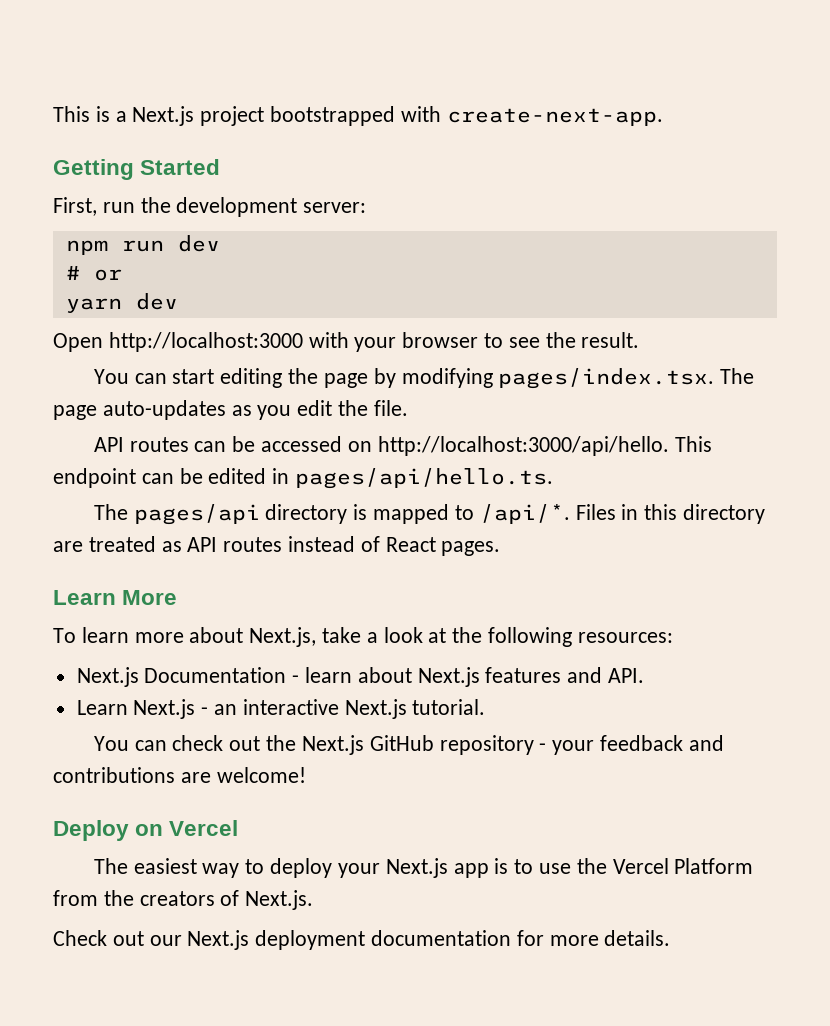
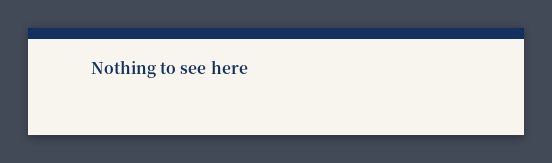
[53,106,663,126] [53,159,221,180] [53,197,367,217] [65,235,220,255] [65,266,122,281] [65,293,178,313] [53,332,640,352] [93,368,755,389] [53,400,408,420] [93,436,712,456] [53,468,554,489] [93,504,765,525] [53,536,501,556] [53,590,178,605] [53,627,673,647] [76,667,645,687] [76,699,486,719] [93,735,724,755] [53,767,306,783] [53,820,239,841] [93,858,754,878] [53,890,314,910] [53,930,671,950] This is a Next.js project bootstrapped with create-next-app. // Getting Started // First, run the development server: // npm run dev // # or // yarn dev // Open http://localhost:3000 with your browser to see the result. // You can start editing the page by modifying pages/index.tsx. The page auto-updates as you edit the file. // API routes can be accessed on http://localhost:3000/api/hello. This endpoint can be edited in pages/api/hello.ts. // The pages/api directory is mapped to /api/*. Files in this directory are treated as API routes instead of React pages. // Learn More // To learn more about Next.js, take a look at the following resources: // Next.js Documentation - learn about Next.js features and API. // Learn Next.js - an interactive Next.js tutorial. // You can check out the Next.js GitHub repository - your feedback and contributions are welcome! // Deploy on Vercel // The easiest way to deploy your Next.js app is to use the Vercel Platform from the creators of Next.js. // Check out our Next.js deployment documentation for more details. -> [91,60,248,78] Nothing to see here

